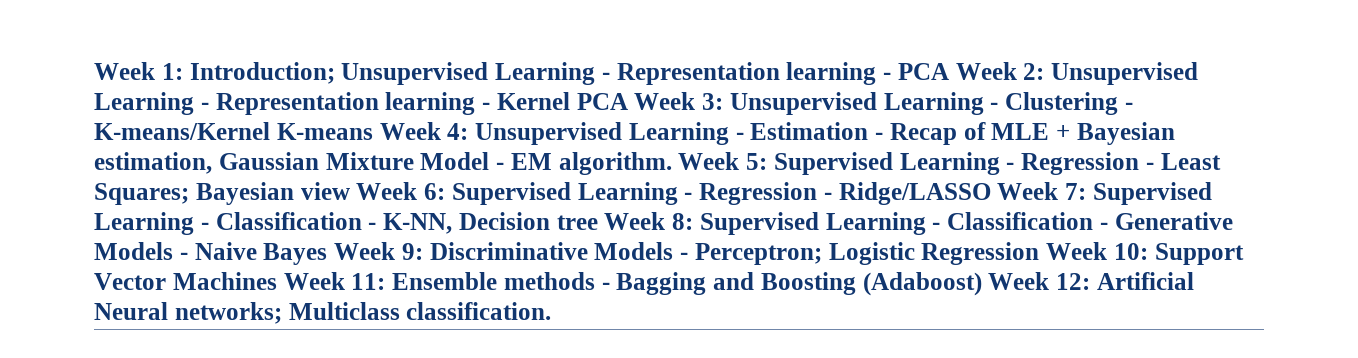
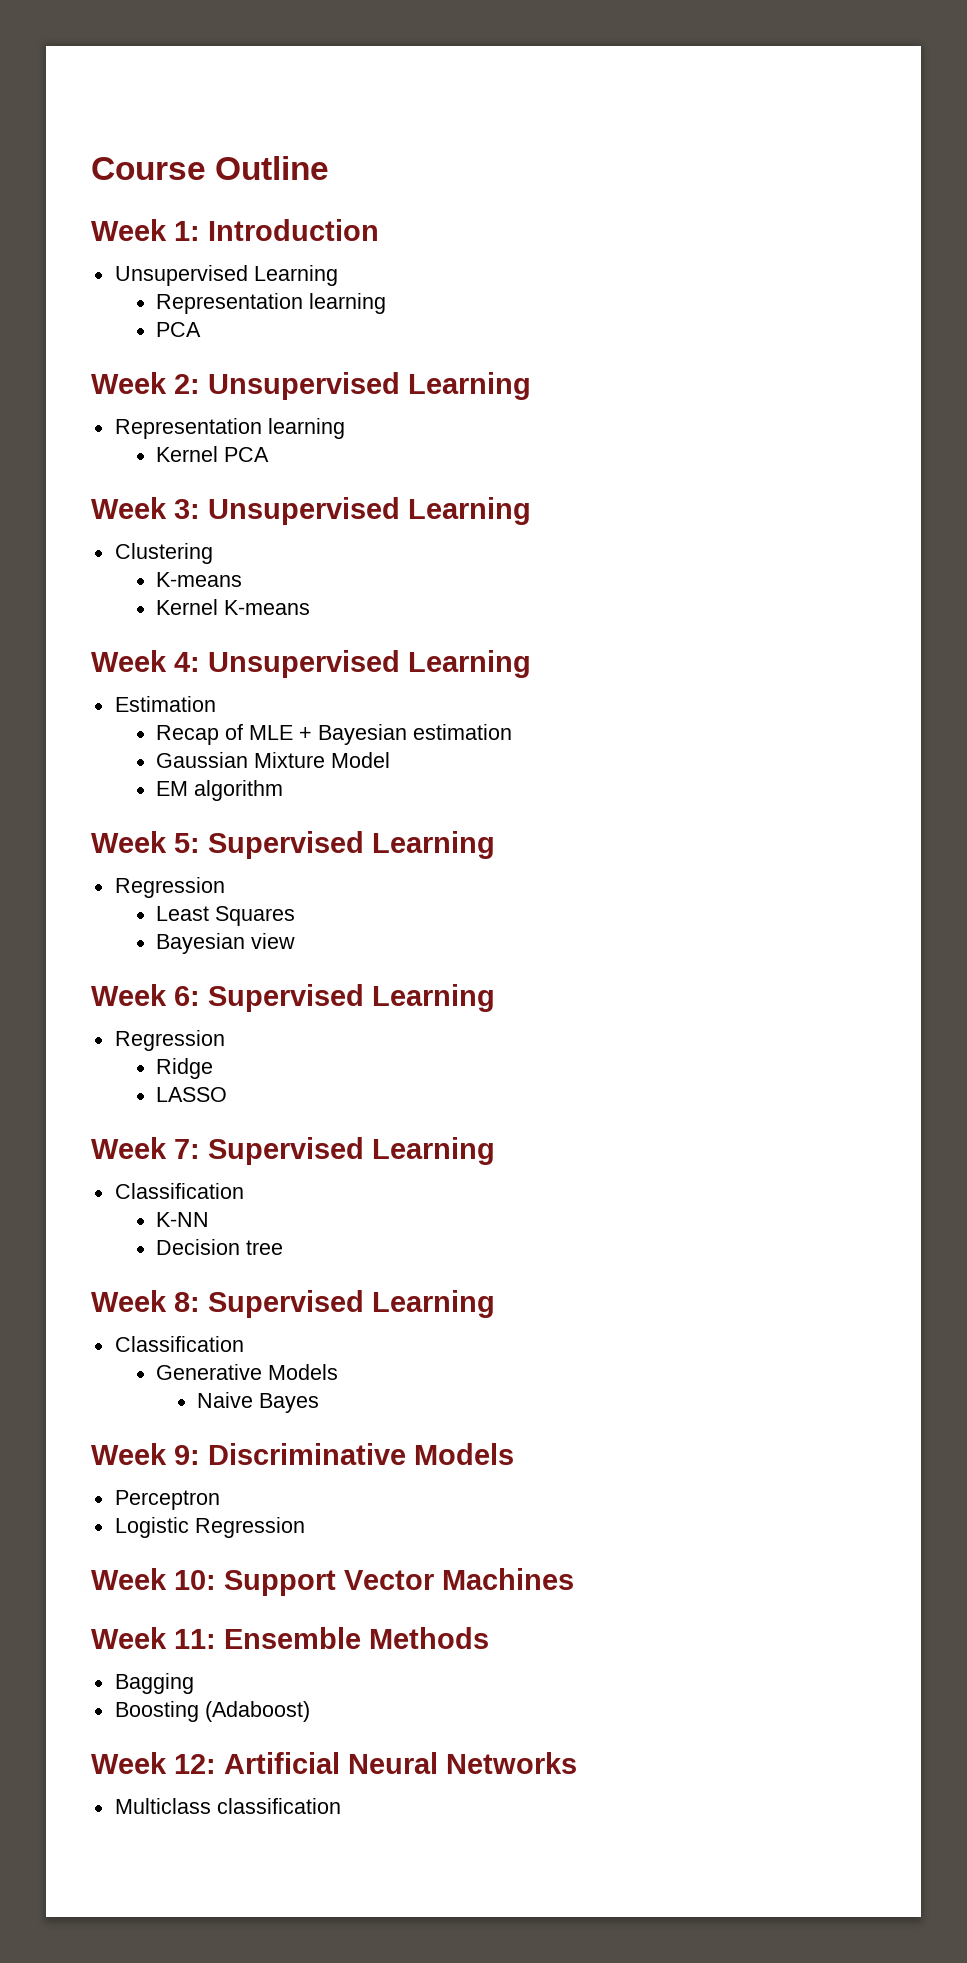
(94, 71) none -> [91,156,330,180] Course Outline //
[189,62,949,85] Introduction; Unsupervised Learning - Representation learning - PCA -> [208,219,379,241] [114,265,338,286] [155,293,386,314] [155,322,201,337] Introduction // Unsupervised Learning // Representation learning // PCA //
[200,92,490,115] - Representation learning - -> [114,418,345,439] // Representation learning //
(628, 101) none -> (269, 454) //
[990,102,999,110] - -> (531, 511) //
[1124,102,1133,110] [94,122,373,140] - K-means/Kernel K-means -> [155,572,242,587] [155,599,310,615] // K-means // Kernel K-means //
[735,132,744,140] - -> (531, 664) //
[875,132,883,140] - -> (216, 704) //
[94,152,212,174] estimation, -> [412,724,512,740] estimation //
[496,152,672,175] - EM algorithm. -> [155,780,283,801] // EM algorithm //
[1006,152,1221,175] [94,183,189,205] - Regression - Least Squares; -> [114,877,225,898] [155,906,295,926] // Regression // Least Squares //
(350, 191) none -> (295, 941) //
[684,182,991,205] - Regression - Ridge/LASSO -> [114,1030,225,1051] [155,1058,213,1079] [155,1087,227,1102] // Regression // Ridge // LASSO //
[200,212,452,234] - Classification - K-NN, -> [114,1183,244,1199] [155,1212,209,1227] // Classification // K-NN //
(598, 222) none -> (283, 1247) //
[932,212,1108,230] - Classification - -> [114,1336,244,1352] // Classification //
[179,252,188,260] - -> (338, 1372) //
(328, 254) none -> (320, 1403) //
[680,243,822,265] - Perceptron; -> [114,1490,220,1510] // Perceptron //
(1040, 253) none -> (305, 1527) //
(277, 281) none -> (574, 1579) //
[503,272,610,290] methods - -> [369,1627,489,1649] Methods //
[713,272,754,290] and -> (194, 1683) //
(982, 284) none -> (310, 1711) //
[174,302,552,324] networks; Multiclass classification. -> [446,1752,577,1774] [114,1798,341,1814] Networks // Multiclass classification

